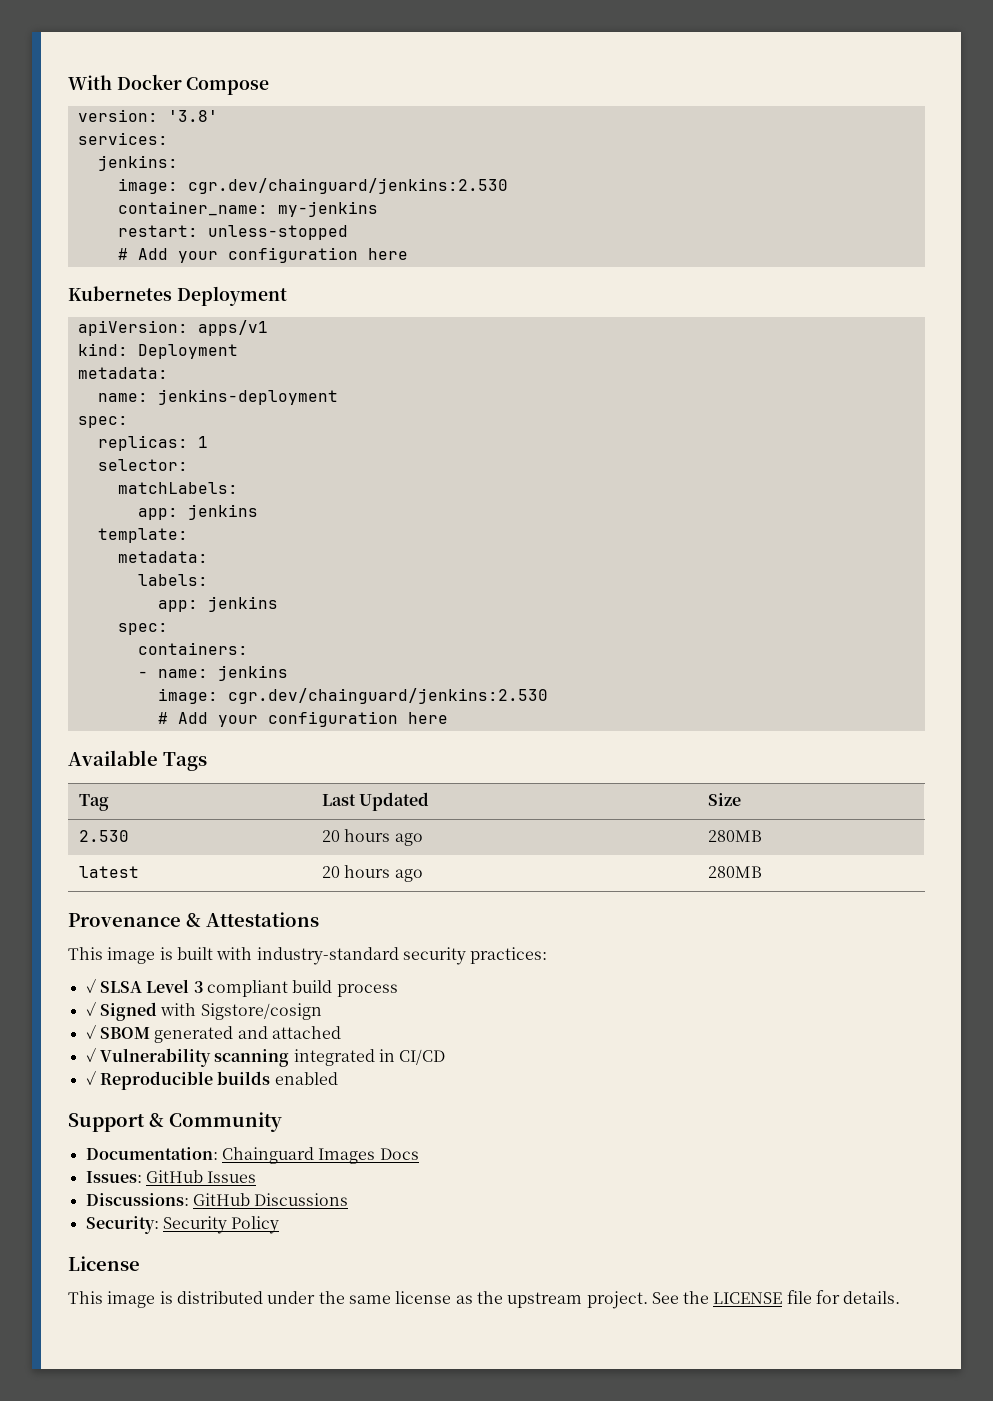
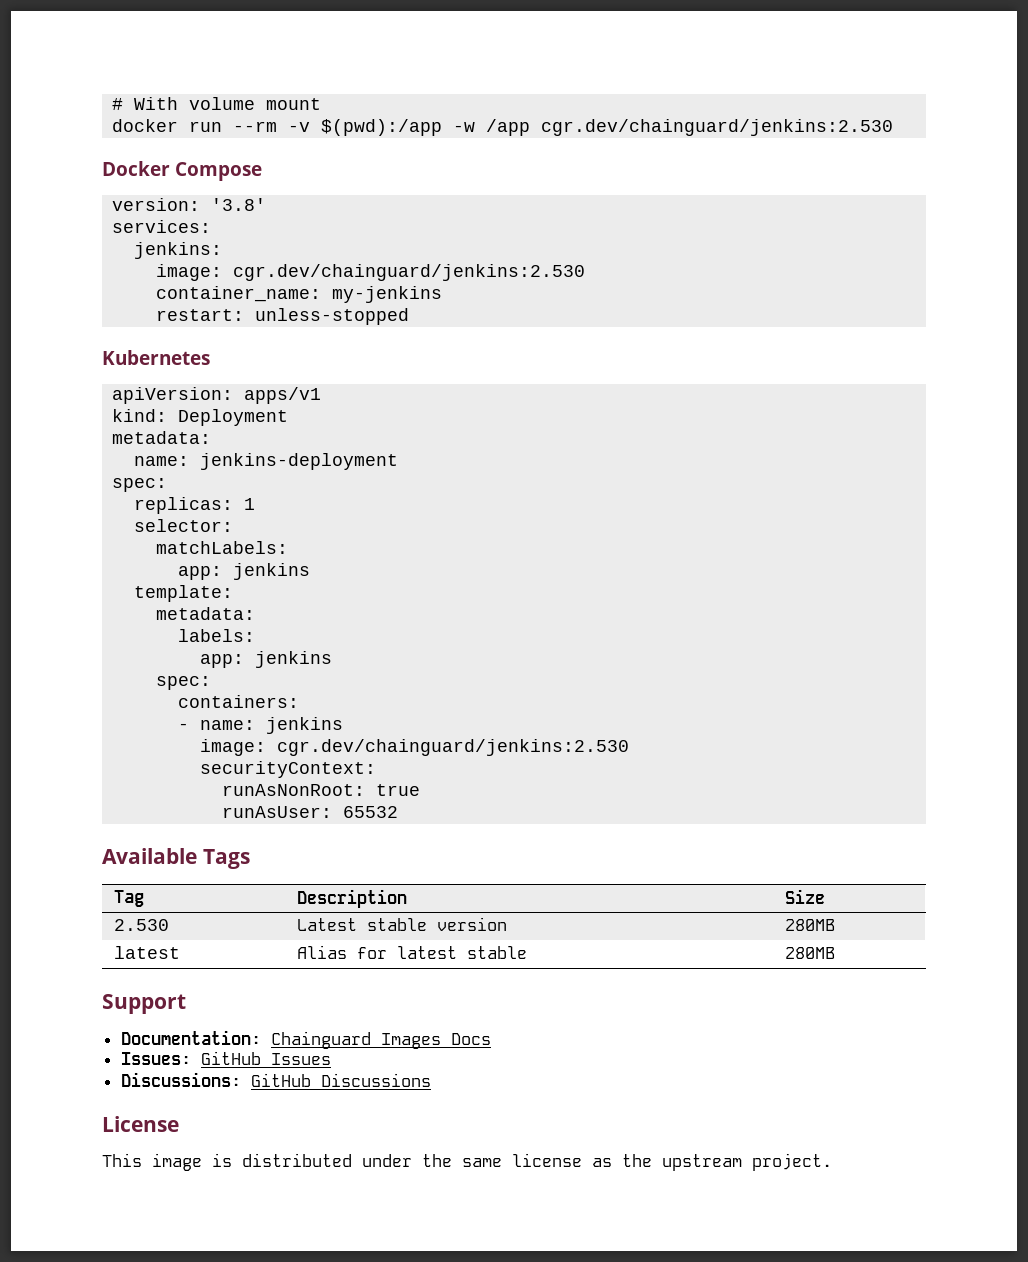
[68,75,112,90] With -> [112,97,322,110] [112,119,894,136] # With volume mount // docker run --rm -v $(pwd):/app -w /app cgr.dev/chainguard/jenkins:2.530 //
[117,247,408,263] // # Add your configuration here -> (410, 316) none
[176,286,287,306] Deployment -> (210, 357) none
[157,711,448,727] # Add your configuration here -> [200,761,377,778] [222,784,421,796] [222,806,399,818] securityContext: // runAsNonRoot: true // runAsUser: 65532
[322,792,430,811] Last Updated -> [297,889,408,908] Description
[322,829,423,846] 20 hours ago -> [297,917,508,931] Latest stable version
[322,865,423,882] [708,866,763,878] [68,912,319,927] [68,947,548,965] [85,978,398,997] [85,1001,322,1021] [85,1024,341,1043] [85,1047,446,1067] [85,1070,338,1090] 20 hours ago | 280MB // Provenance & Attestations // This image is built with industry-standard security practices: // ✓ SLSA Level 3 compliant build process // ✓ Signed with Sigstore/cosign // ✓ SBOM generated and attached // ✓ Vulnerability scanning integrated in CI/CD // ✓ Reproducible builds enabled -> [297,945,528,959] [785,947,836,959] Alias for latest stable | 280MB
[149,1112,282,1132] & Community -> (186, 1004) none
[85,1216,280,1234] // Security: Security Policy -> (431, 1080) none
[651,1290,901,1304] See the LICENSE file for details. -> (832, 1162) none

